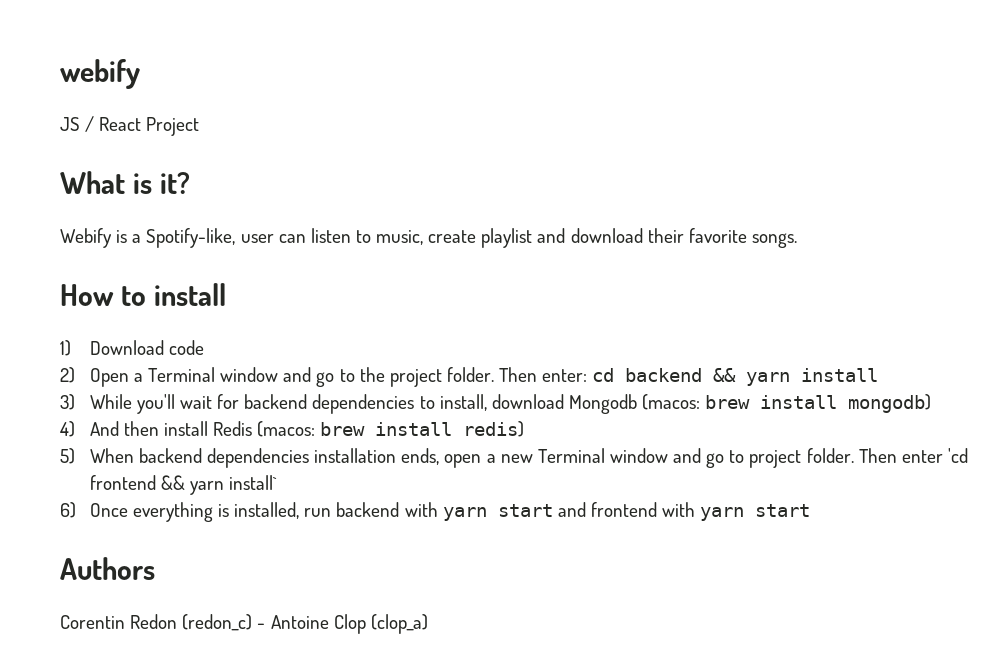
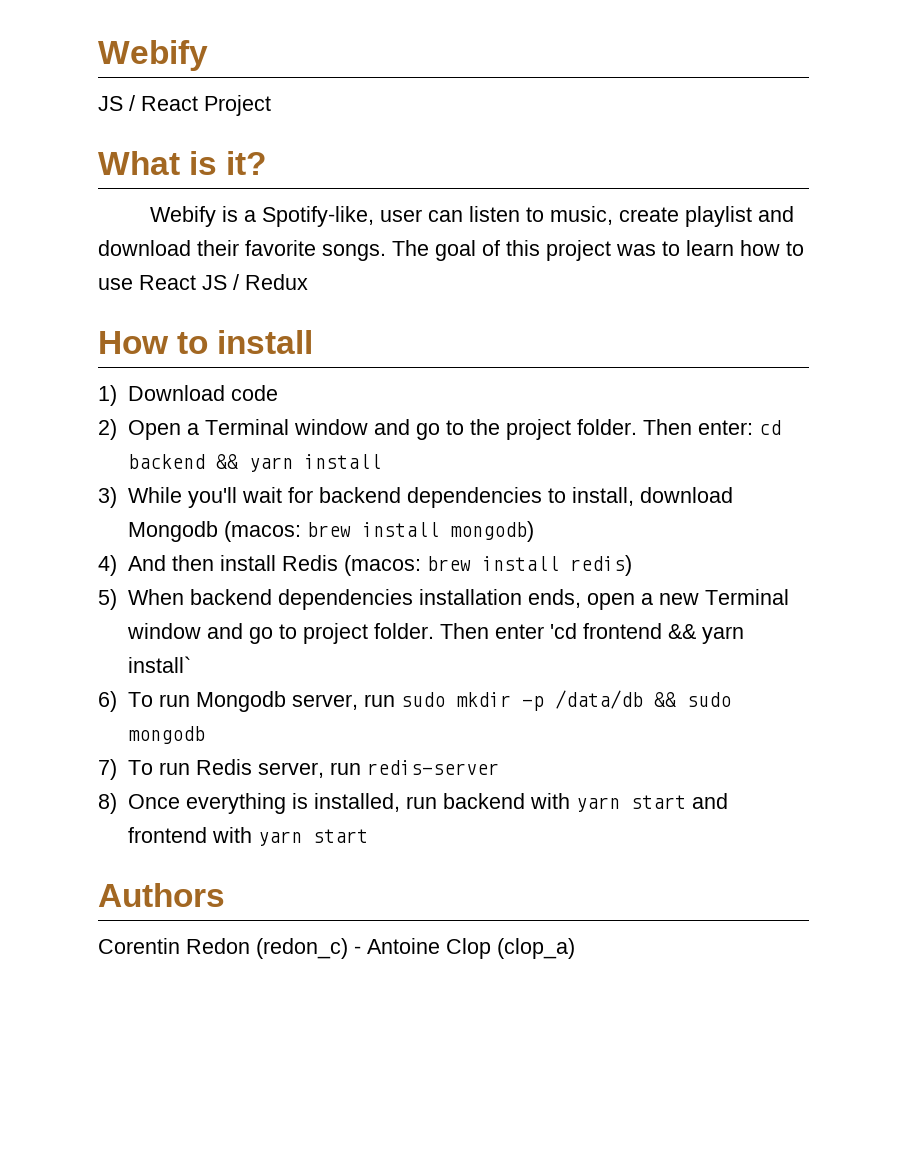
[60,59,140,89] webify -> [98,40,208,71] Webify
(797, 240) none -> [392,240,804,261] [98,274,308,290] The goal of this project was to learn how to use React JS / Redux
(76, 510) none -> [127,690,731,712] [127,726,205,744] [98,759,499,780] [98,793,117,814] To run Mongodb server, run sudo mkdir -p /data/db && sudo mongodb // 7) To run Redis server, run redis-server // 8)

